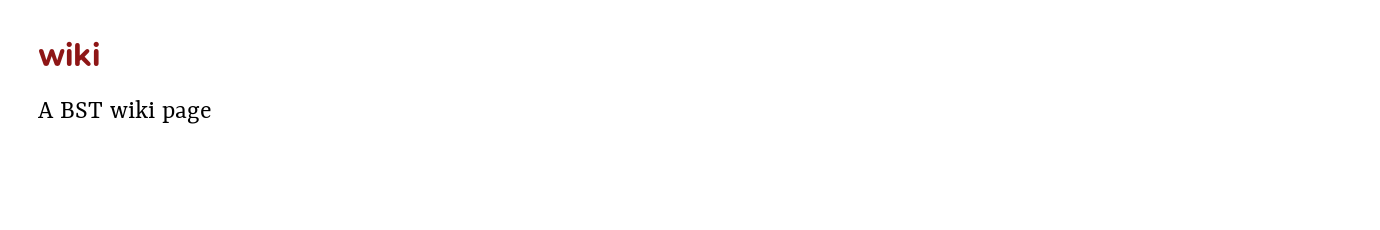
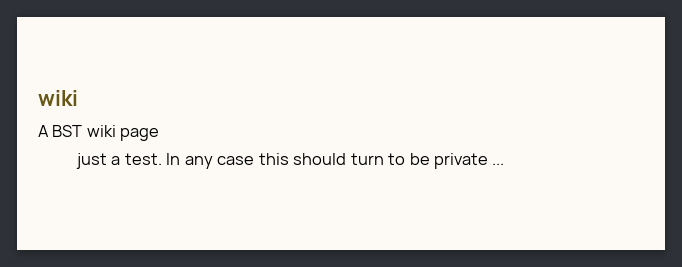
(213, 115) none -> [75,153,505,169] // just a test. In any case this should turn to be private ...

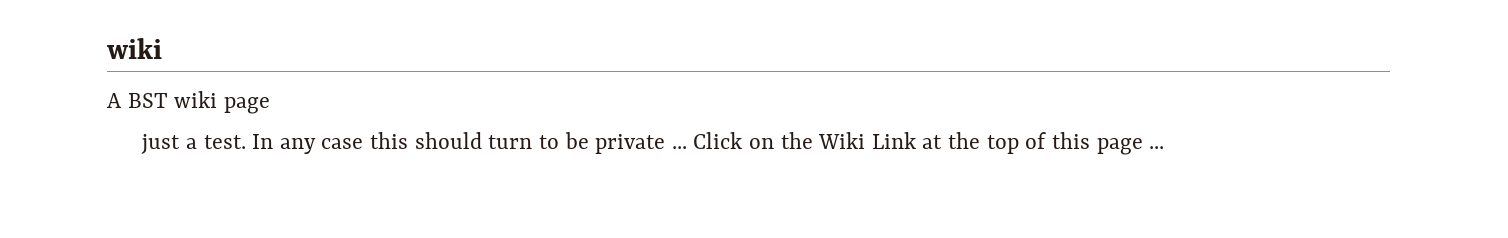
(505, 164) none -> [693,132,1165,155] Click on the Wiki Link at the top of this page ...

